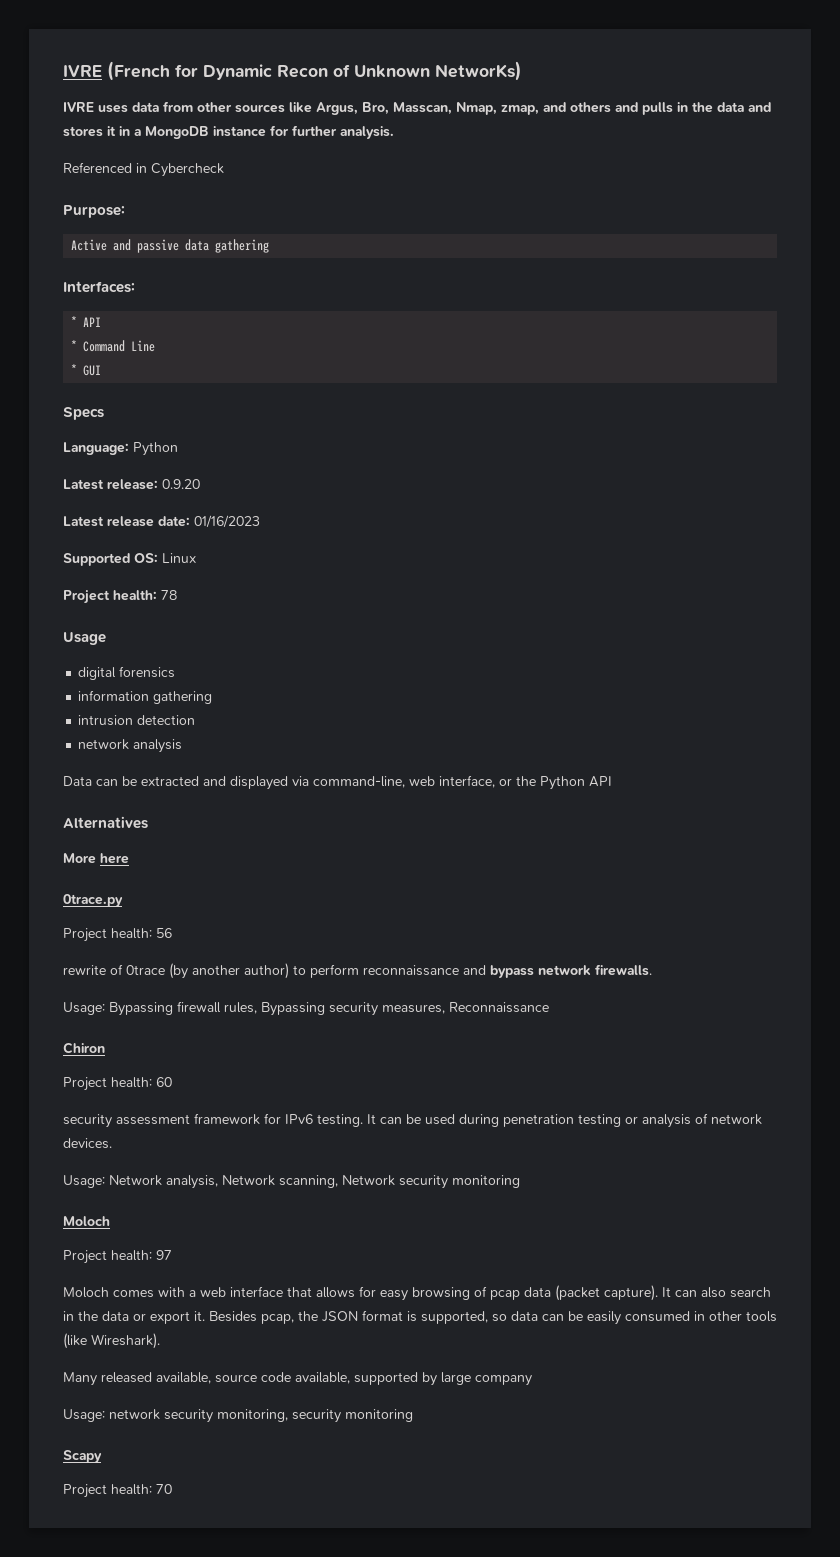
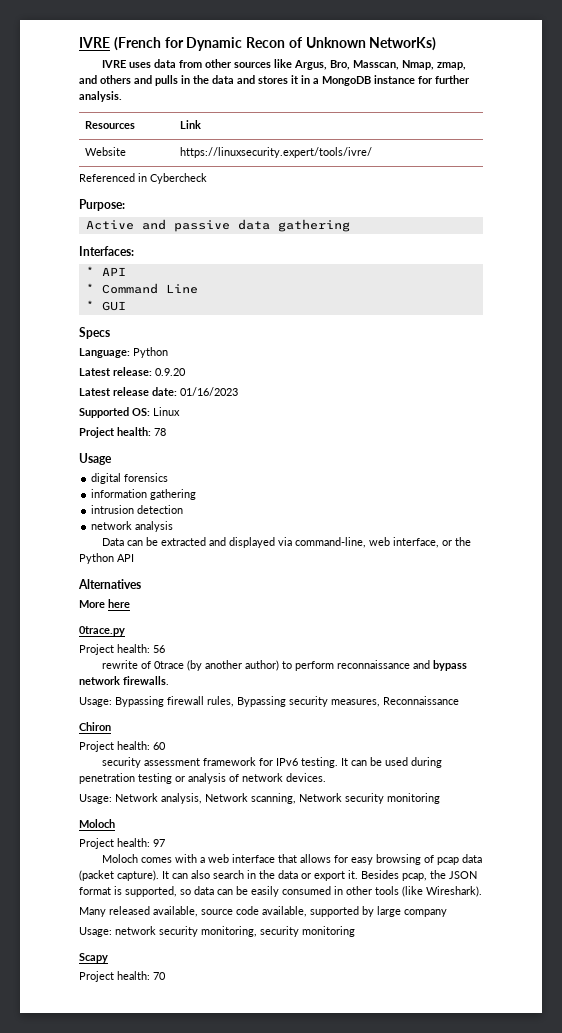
(394, 132) none -> [85,121,136,129] [180,120,202,129] [85,147,127,156] [180,147,373,158] // Resources | Link // Website | https://linuxsecurity.expert/tools/ivre/

